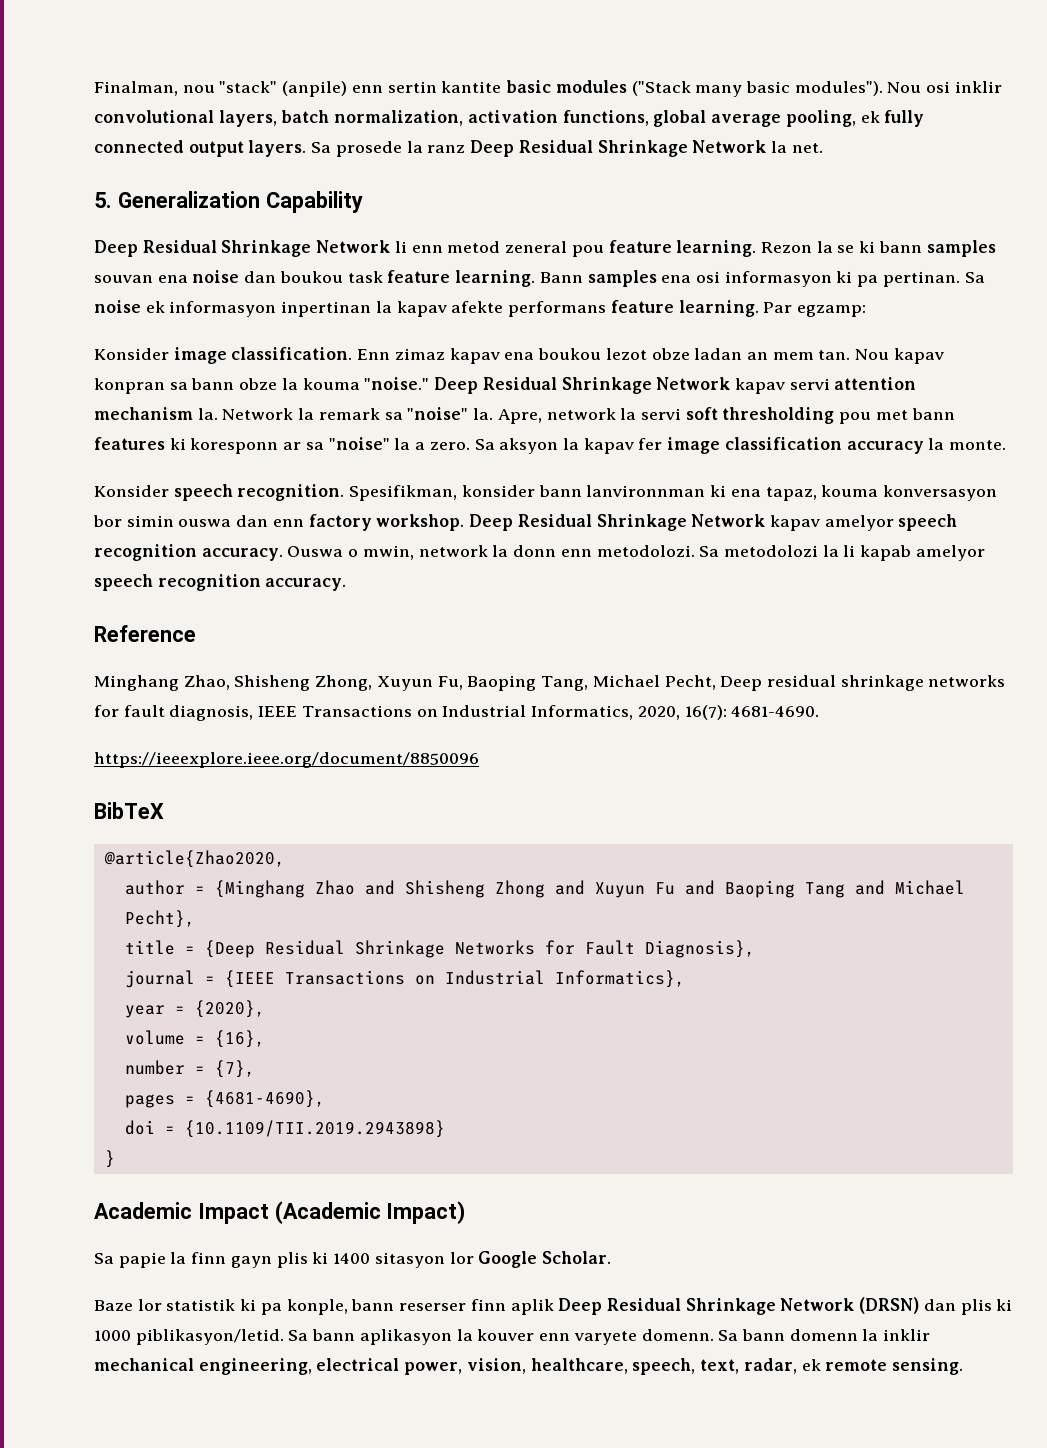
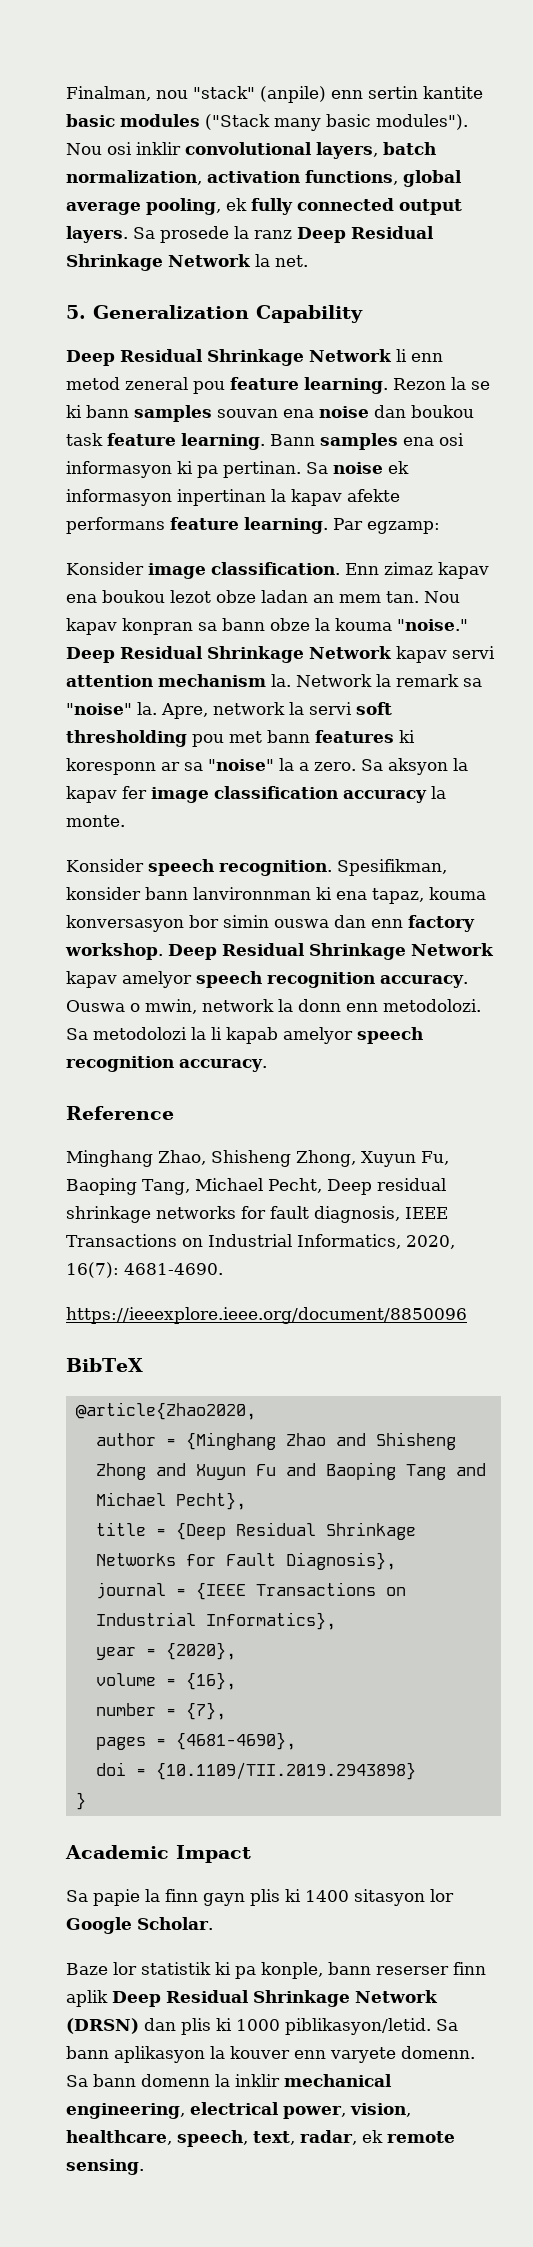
[274,1201,466,1224] (Academic Impact) -> (251, 1854) none

